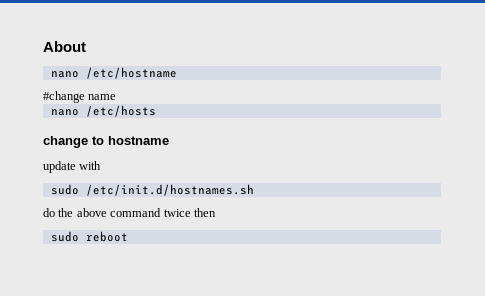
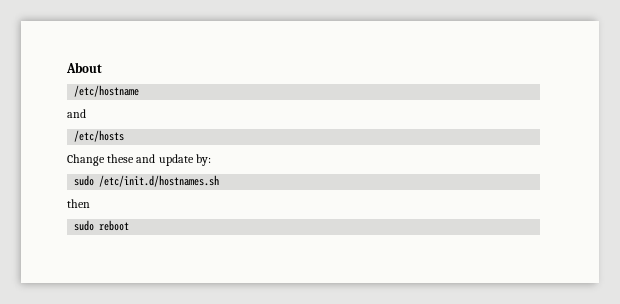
[50,71,79,78] nano -> (102, 67) none
[43,91,117,103] [50,105,156,117] [43,136,169,148] [43,161,102,173] [50,184,254,196] [43,208,191,217] #change name // nano /etc/hosts // change to hostname // update with // sudo /etc/init.d/hostnames.sh // do the above command twice -> [67,109,86,118] [74,130,125,142] [67,154,211,166] [74,175,220,187] and // /etc/hosts // Change these and update by: // sudo /etc/init.d/hostnames.sh //

